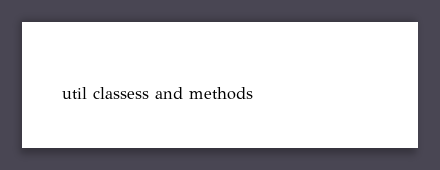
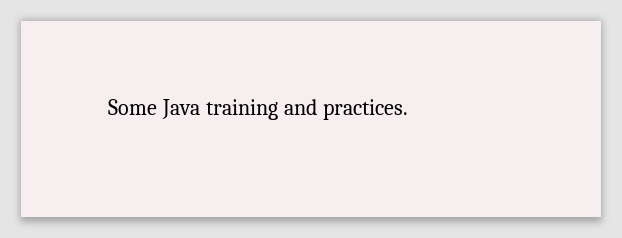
[62,87,253,100] util classess and methods -> [108,99,408,120] Some Java training and practices.

